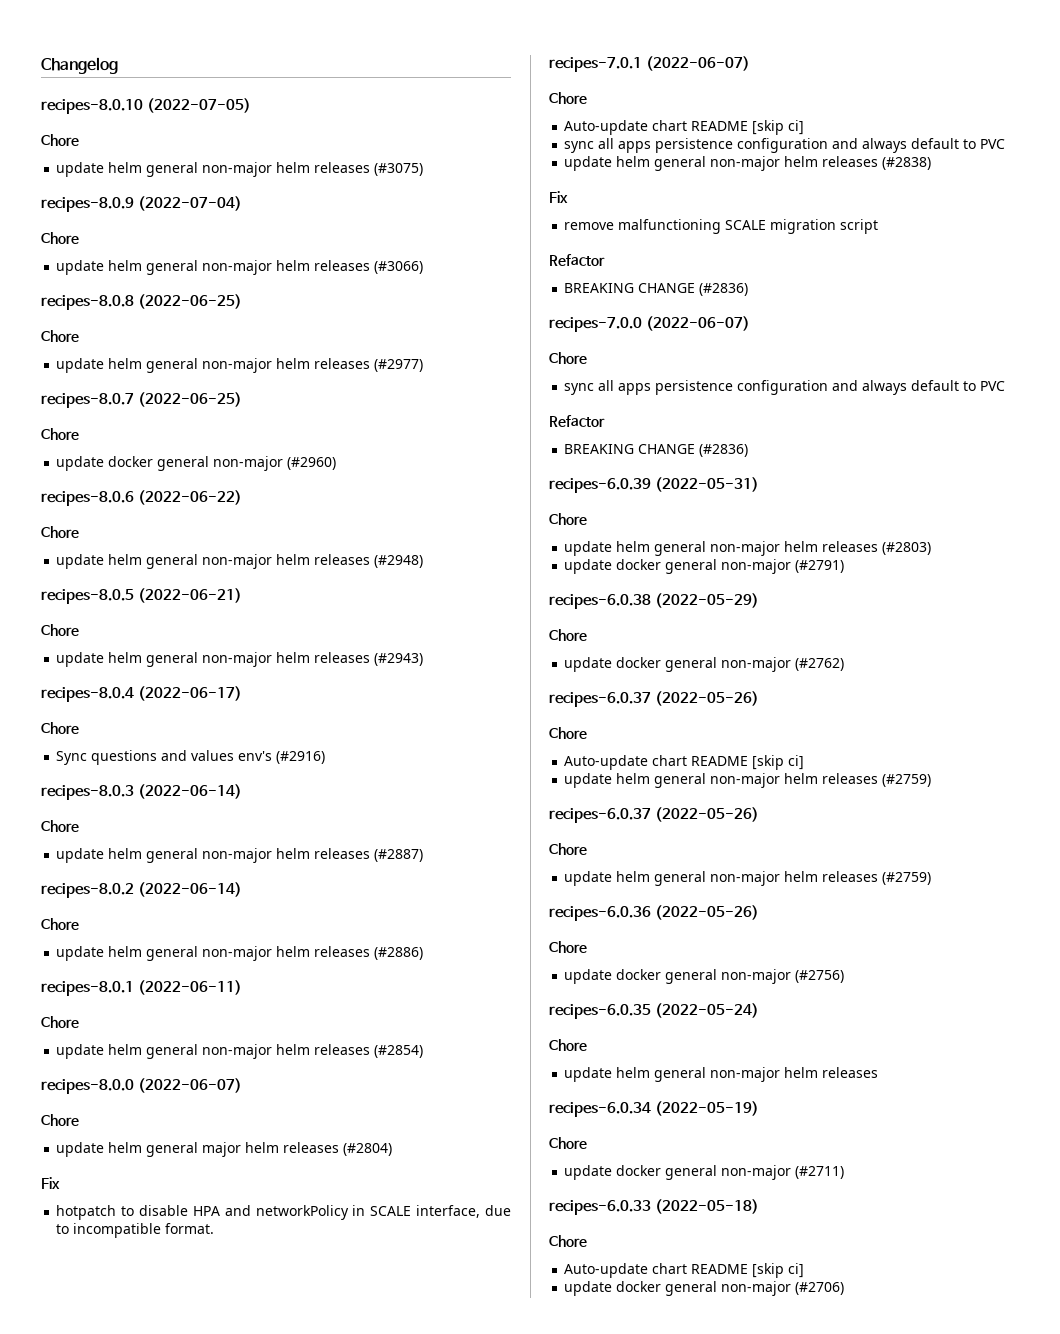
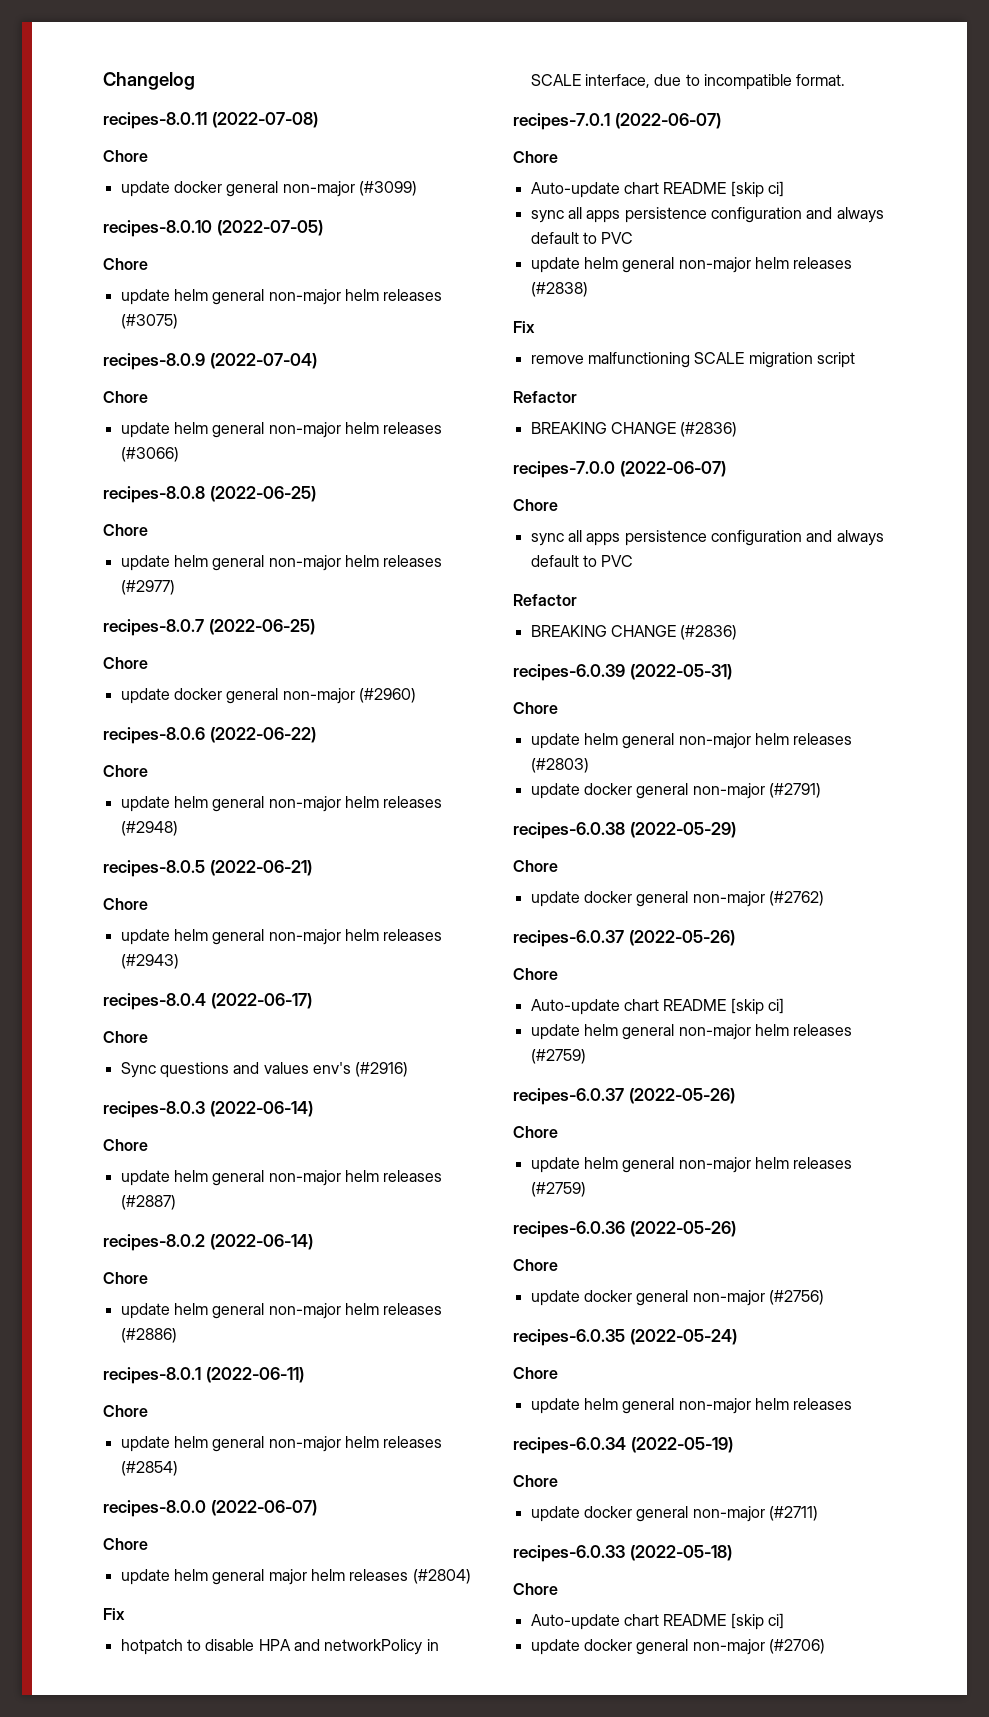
(118, 65) none -> [103,112,318,129] [103,150,148,162] [120,181,417,197] // recipes-8.0.11 (2022-07-08) // Chore // update docker general non-major (#3099)

